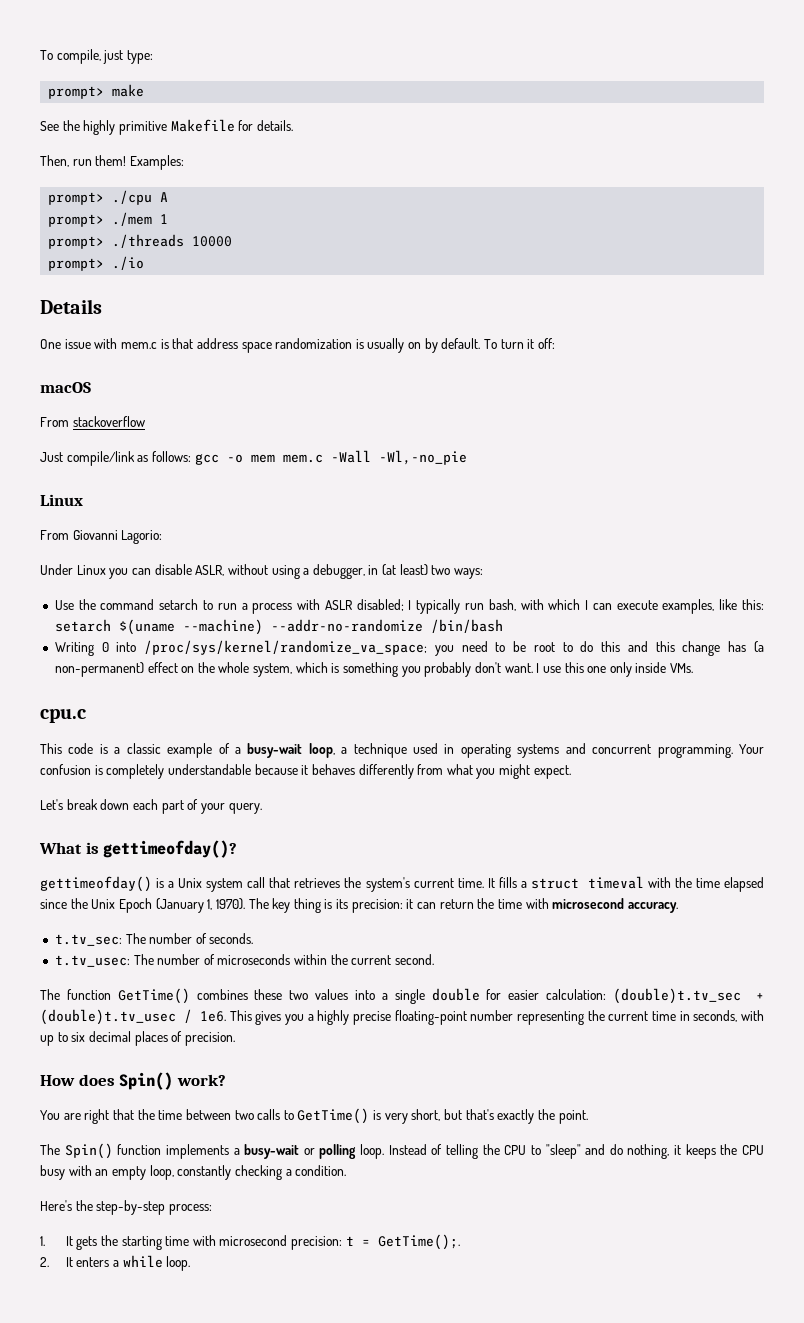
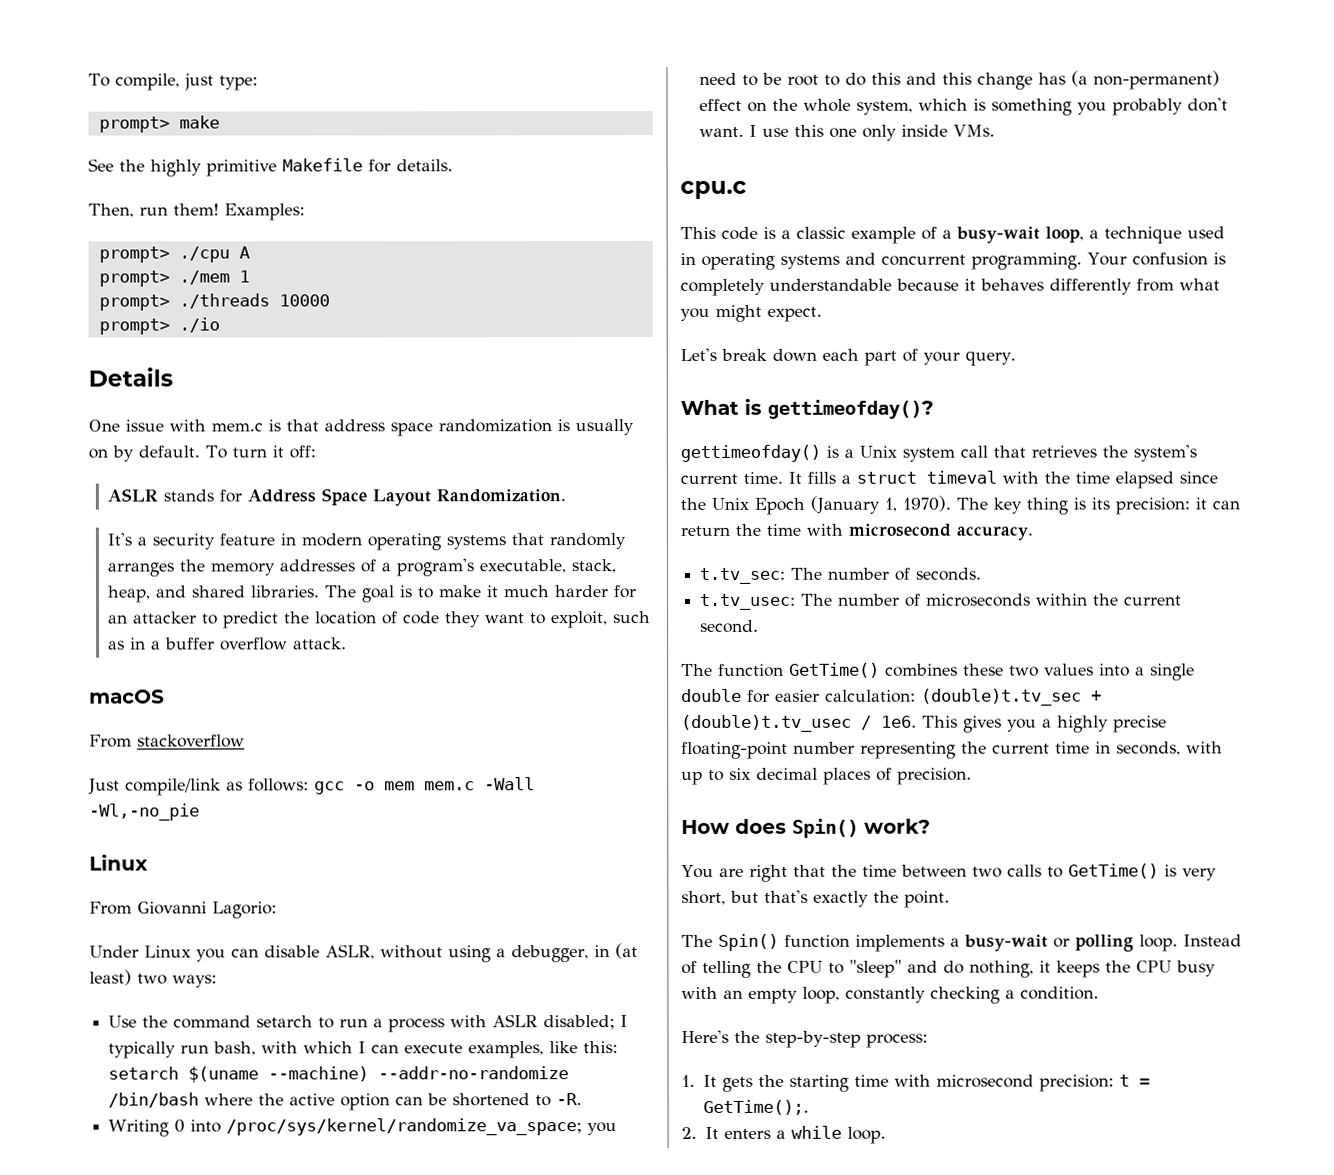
(555, 343) none -> [107,488,567,507] [107,532,627,551] [107,558,617,577] [107,585,638,603] [108,611,652,629] [108,637,348,651] // ASLR stands for Address Space Layout Randomization. // It's a security feature in modern operating systems that randomly arranges the memory addresses of a program's executable, stack, heap, and shared libraries. The goal is to make it much harder for an attacker to predict the location of code they want to exploit, such as in a buffer overflow attack.
(503, 626) none -> [204,1093,583,1111] where the active option can be shortened to -R.

